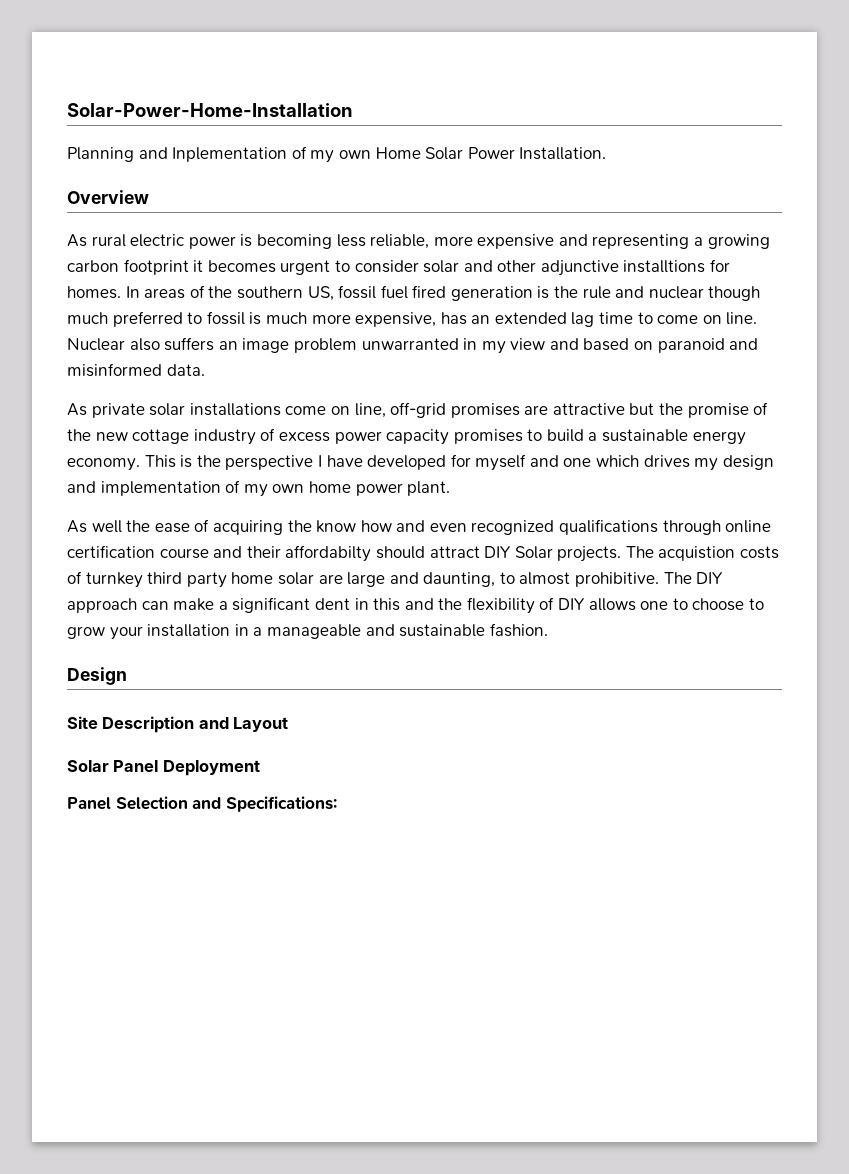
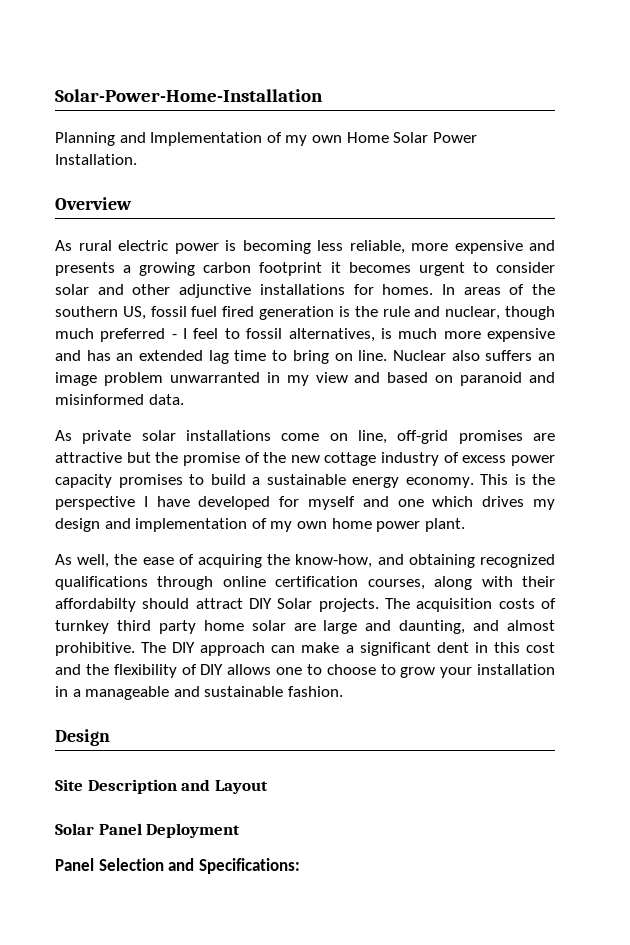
[172,147,288,162] Inplementation -> [150,132,263,146] Implementation
[592,234,690,249] representing -> [55,262,115,276] presents
[623,260,706,273] installtions -> [259,284,345,295] installations
[648,286,704,299] nuclear -> [445,306,501,320] nuclear,
(183, 319) none -> [171,328,219,339] - I feel
(245, 318) none -> [288,328,375,342] alternatives,
[355,312,437,327] expensive, -> [487,328,556,342] [55,350,81,361] expensive and
[657,315,699,324] come -> [292,350,329,364] bring
[91,520,122,533] well -> [77,554,110,568] well,
[316,520,467,533] know how and even -> [295,554,475,568] know-how, and obtaining
[159,546,243,559] course and -> [367,576,513,590] courses, along with
[658,546,736,561] acquistion -> [416,598,493,612] acquisition
[499,572,515,584] to -> [473,620,500,631] and
(401, 604) none -> [525,642,555,653] cost

